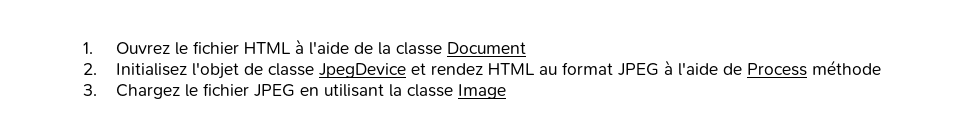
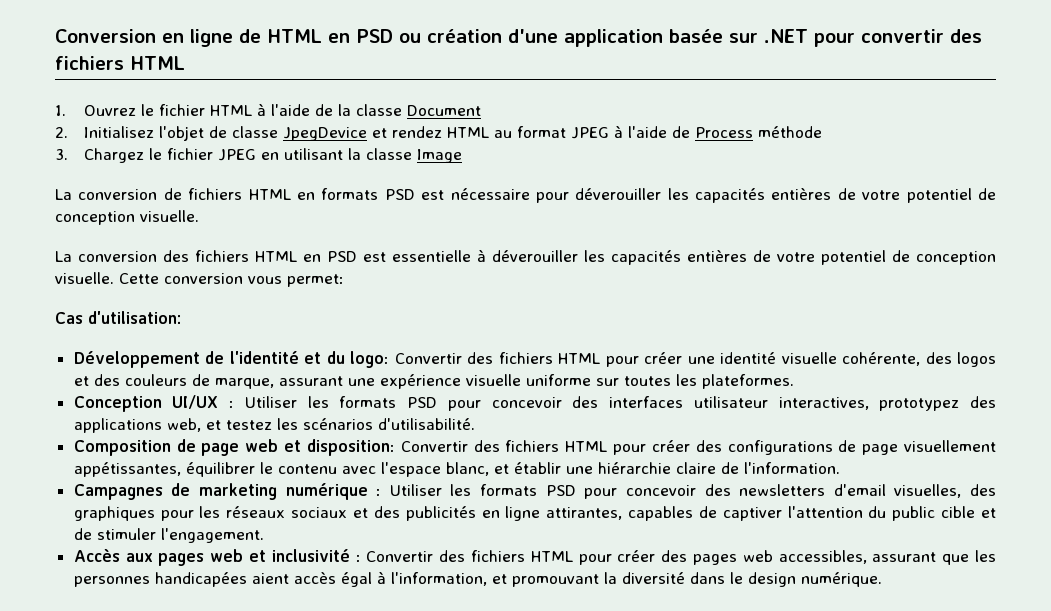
(83, 48) none -> [55,29,982,47] [55,56,185,70] Conversion en ligne de HTML en PSD ou création d'une application basée sur .NET pour convertir des fichiers HTML //
(506, 91) none -> [55,188,997,203] [55,210,199,225] [55,249,996,265] [55,272,344,287] [55,311,181,324] [73,351,997,368] [73,374,794,389] [73,395,996,412] [73,418,475,433] [73,439,996,456] [73,462,840,477] [73,483,997,500] [73,506,997,521] [73,528,264,543] [73,548,996,566] [73,571,882,587] // La conversion de fichiers HTML en formats PSD est nécessaire pour déverouiller les capacités entières de votre potentiel de conception visuelle. // La conversion des fichiers HTML en PSD est essentielle à déverouiller les capacités entières de votre potentiel de conception visuelle. Cette conversion vous permet: // Cas d'utilisation: // Développement de l'identité et du logo: Convertir des fichiers HTML pour créer une identité visuelle cohérente, des logos et des couleurs de marque, assurant une expérience visuelle uniforme sur toutes les plateformes. // Conception UI/UX : Utiliser les formats PSD pour concevoir des interfaces utilisateur interactives, prototypez des applications web, et testez les scénarios d'utilisabilité. // Composition de page web et disposition: Convertir des fichiers HTML pour créer des configurations de page visuellement appétissantes, équilibrer le contenu avec l'espace blanc, et établir une hiérarchie claire de l'information. // Campagnes de marketing numérique : Utiliser les formats PSD pour concevoir des newsletters d'email visuelles, des graphiques pour les réseaux sociaux et des publicités en ligne attirantes, capables de captiver l'attention du public cible et de stimuler l'engagement. // Accès aux pages web et inclusivité : Convertir des fichiers HTML pour créer des pages web accessibles, assurant que les personnes handicapées aient accès égal à l'information, et promouvant la diversité dans le design numérique.

